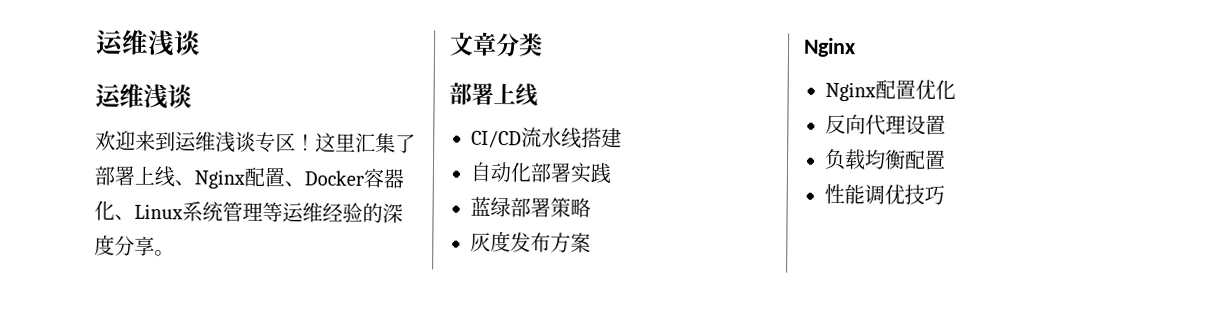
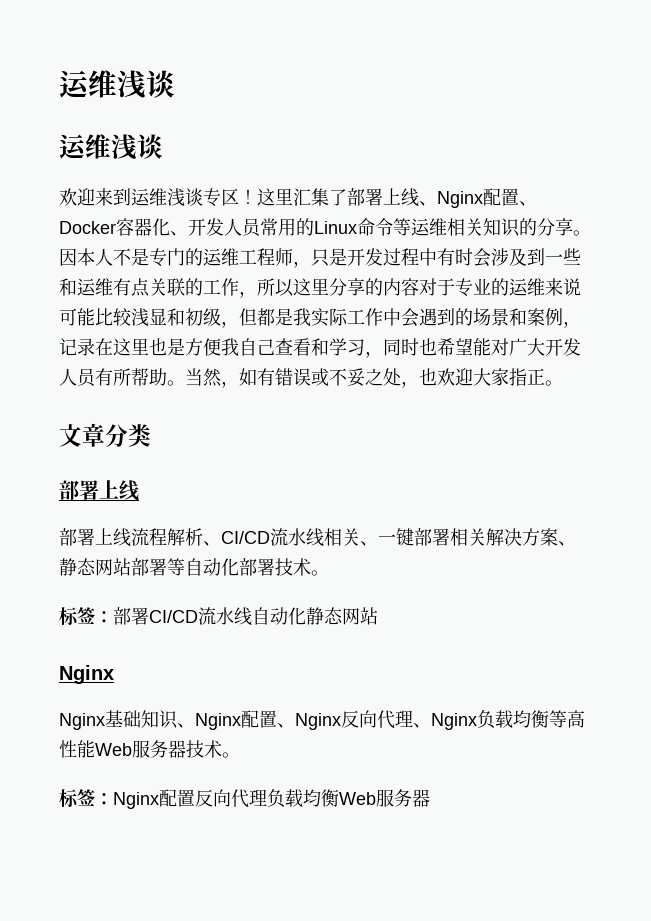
[134,201,403,224] [94,234,175,257] [449,31,543,58] [449,82,538,107] [471,127,622,149] [470,161,612,185] [470,196,591,218] [470,230,591,253] [803,37,856,58] [825,79,956,102] [825,114,946,136] [824,148,946,171] [824,183,945,205] Linux系统管理等运维经验的深度分享。 // 文章分类 // 部署上线 // CI/CD流水线搭建 // 自动化部署实践 // 蓝绿部署策略 // 灰度发布方案 // Nginx // Nginx配置优化 // 反向代理设置 // 负载均衡配置 // 性能调优技巧 -> [188,218,591,237] [59,248,581,268] [59,278,581,298] [59,308,581,328] [59,338,581,358] [59,368,563,388] [59,423,151,447] [59,480,139,501] [59,528,576,547] [59,558,329,576] [59,607,378,626] [59,665,114,684] [59,710,585,730] [59,740,240,758] [59,789,430,809] 开发人员常用的Linux命令等运维相关知识的分享。因本人不是专门的运维工程师，只是开发过程中有时会涉及到一些和运维有点关联的工作，所以这里分享的内容对于专业的运维来说可能比较浅显和初级，但都是我实际工作中会遇到的场景和案例，记录在这里也是方便我自己查看和学习，同时也希望能对广大开发人员有所帮助。当然，如有错误或不妥之处，也欢迎大家指正。 // 文章分类 // 部署上线 // 部署上线流程解析、CI/CD流水线相关、一键部署相关解决方案、静态网站部署等自动化部署技术。 // 标签：部署CI/CD流水线自动化静态网站 // Nginx // Nginx基础知识、Nginx配置、Nginx反向代理、Nginx负载均衡等高性能Web服务器技术。 // 标签：Nginx配置反向代理负载均衡Web服务器

